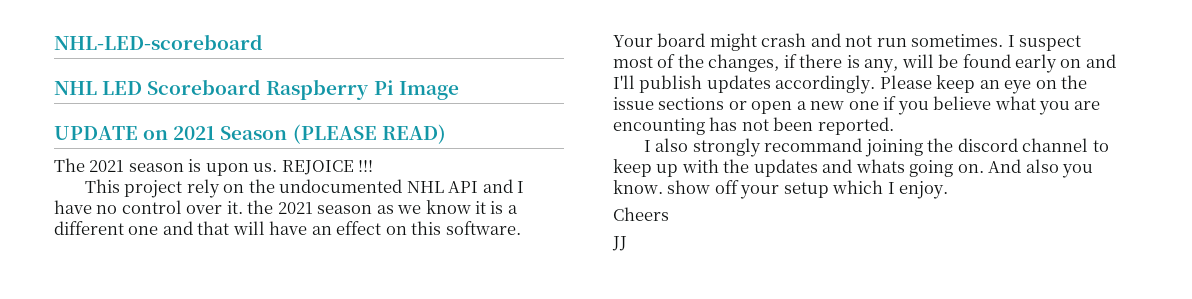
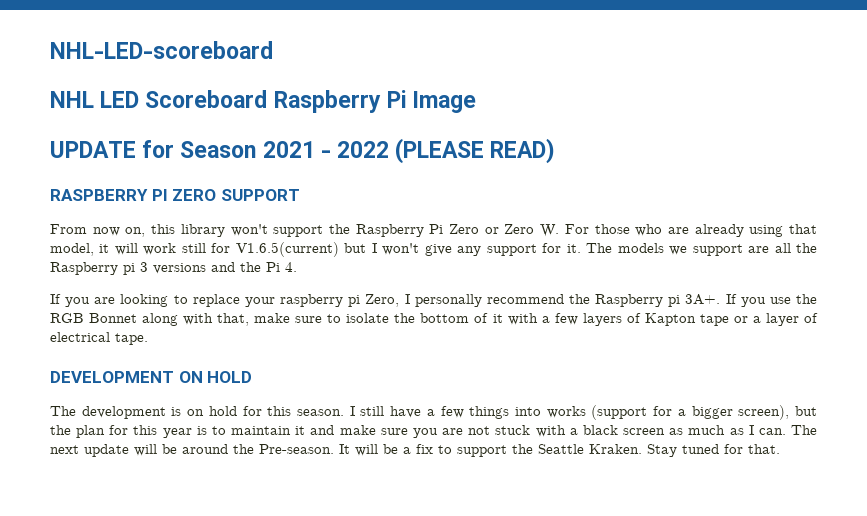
[143,124,446,144] [54,158,374,176] [84,179,524,198] [54,200,518,214] [54,221,521,235] [613,33,1082,51] [613,54,1116,73] [613,75,1088,94] [613,96,1101,115] [613,117,894,135] [643,138,1109,157] [613,159,1094,178] [613,180,949,199] [613,207,669,221] [612,236,627,251] on 2021 Season (PLEASE READ) // The 2021 season is upon us. REJOICE !!! // This project rely on the undocumented NHL API and I have no control over it. the 2021 season as we know it is a different one and that will have an effect on this software. Your board might crash and not run sometimes. I suspect most of the changes, if there is any, will be found early on and I'll publish updates accordingly. Please keep an eye on the issue sections or open a new one if you believe what you are encounting has not been reported. // I also strongly recommand joining the discord channel to keep up with the updates and whats going on. And also you know. show off your setup which I enjoy. // Cheers // JJ -> [142,138,556,164] [50,189,300,201] [50,224,818,237] [50,242,818,257] [50,262,297,275] [50,294,817,307] [50,313,819,326] [50,332,148,345] [50,371,253,383] [50,405,817,420] [50,425,817,438] [50,444,780,457] for Season 2021 - 2022 (PLEASE READ) // RASPBERRY PI ZERO SUPPORT // From now on, this library won't support the Raspberry Pi Zero or Zero W. For those who are already using that model, it will work still for V1.6.5(current) but I won't give any support for it. The models we support are all the Raspberry pi 3 versions and the Pi 4. // If you are looking to replace your raspberry pi Zero, I personally recommend the Raspberry pi 3A+. If you use the RGB Bonnet along with that, make sure to isolate the bottom of it with a few layers of Kapton tape or a layer of electrical tape. // DEVELOPMENT ON HOLD // The development is on hold for this season. I still have a few things into works (support for a bigger screen), but the plan for this year is to maintain it and make sure you are not stuck with a black screen as much as I can. The next update will be around the Pre-season. It will be a fix to support the Seattle Kraken. Stay tuned for that.

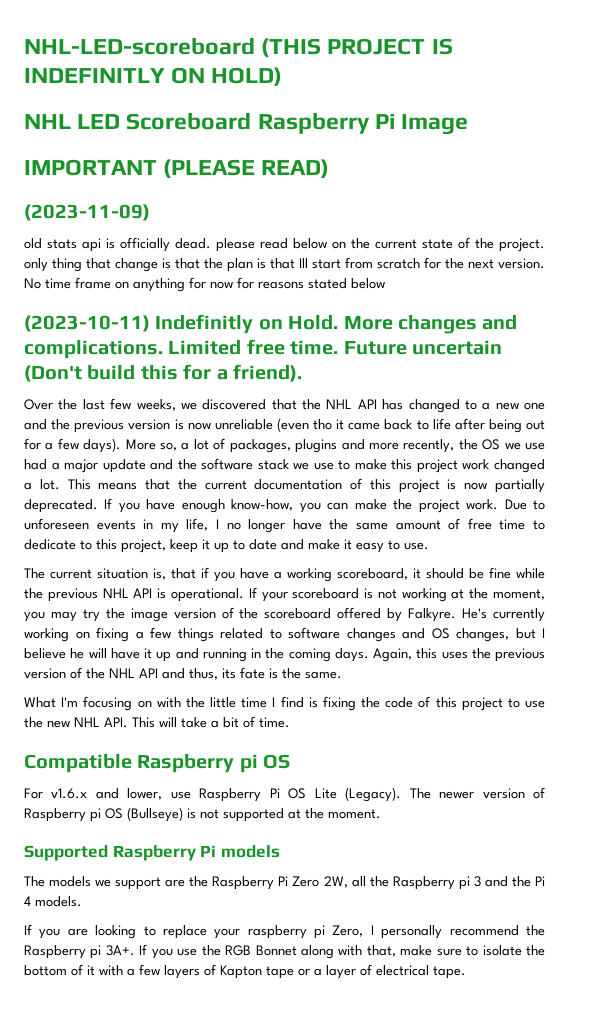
(273, 50) none -> [261,38,453,57] [24,67,283,86] (THIS PROJECT IS INDEFINITLY ON HOLD)
[50,138,556,164] [50,189,300,201] [50,224,818,237] [50,242,581,257] UPDATE for Season 2021 - 2022 (PLEASE READ) // RASPBERRY PI ZERO SUPPORT // From now on, this library won't support the Raspberry Pi Zero or Zero W. For those who are already using that model, it will work still for V1.6.5(current) but I won't give any support for it. -> [24,159,330,178] [24,204,150,221] [24,237,545,252] [24,257,545,272] [24,277,385,292] [24,314,518,334] [24,339,502,359] [24,364,302,382] [24,398,545,413] [24,418,545,433] [24,438,546,453] [24,458,546,473] [24,478,545,493] [24,498,545,513] [24,518,546,533] [24,539,429,553] [24,567,545,582] [24,587,545,602] [24,607,545,622] [24,627,545,642] [24,648,545,662] [24,667,342,680] [24,696,546,711] [24,716,290,728] [24,754,291,773] [24,787,545,802] [24,807,381,822] [24,845,280,861] IMPORTANT (PLEASE READ) // (2023-11-09) // old stats api is officially dead. please read below on the current state of the project. only thing that change is that the plan is that Ill start from scratch for the next version. No time frame on anything for now for reasons stated below // (2023-10-11) Indefinitly on Hold. More changes and complications. Limited free time. Future uncertain (Don't build this for a friend). // Over the last few weeks, we discovered that the NHL API has changed to a new one and the previous version is now unreliable (even tho it came back to life after being out for a few days). More so, a lot of packages, plugins and more recently, the OS we use had a major update and the software stack we use to make this project work changed a lot. This means that the current documentation of this project is now partially deprecated. If you have enough know-how, you can make the project work. Due to unforeseen events in my life, I no longer have the same amount of free time to dedicate to this project, keep it up to date and make it easy to use. // The current situation is, that if you have a working scoreboard, it should be fine while the previous NHL API is operational. If your scoreboard is not working at the moment, you may try the image version of the scoreboard offered by Falkyre. He's currently working on fixing a few things related to software changes and OS changes, but I believe he will have it up and running in the coming days. Again, this uses the previous version of the NHL API and thus, its fate is the same. // What I'm focusing on with the little time I find is fixing the code of this project to use the new NHL API. This will take a bit of time. // Compatible Raspberry pi OS // For v1.6.x and lower, use Raspberry Pi OS Lite (Legacy). The newer version of Raspberry pi OS (Bullseye) is not supported at the moment. // Supported Raspberry Pi models //
(770, 249) none -> [189,876,348,890] the Raspberry Pi Zero 2W,
[153,263,206,274] versions -> (481, 881) none
[285,262,297,272] 4. -> [24,896,82,907] 4 models.
[50,371,253,383] [50,405,817,420] [50,425,817,438] [50,444,780,457] // DEVELOPMENT ON HOLD // The development is on hold for this season. I still have a few things into works (support for a bigger screen), but the plan for this year is to maintain it and make sure you are not stuck with a black screen as much as I can. The next update will be around the Pre-season. It will be a fix to support the Seattle Kraken. Stay tuned for that. -> (466, 972) none

